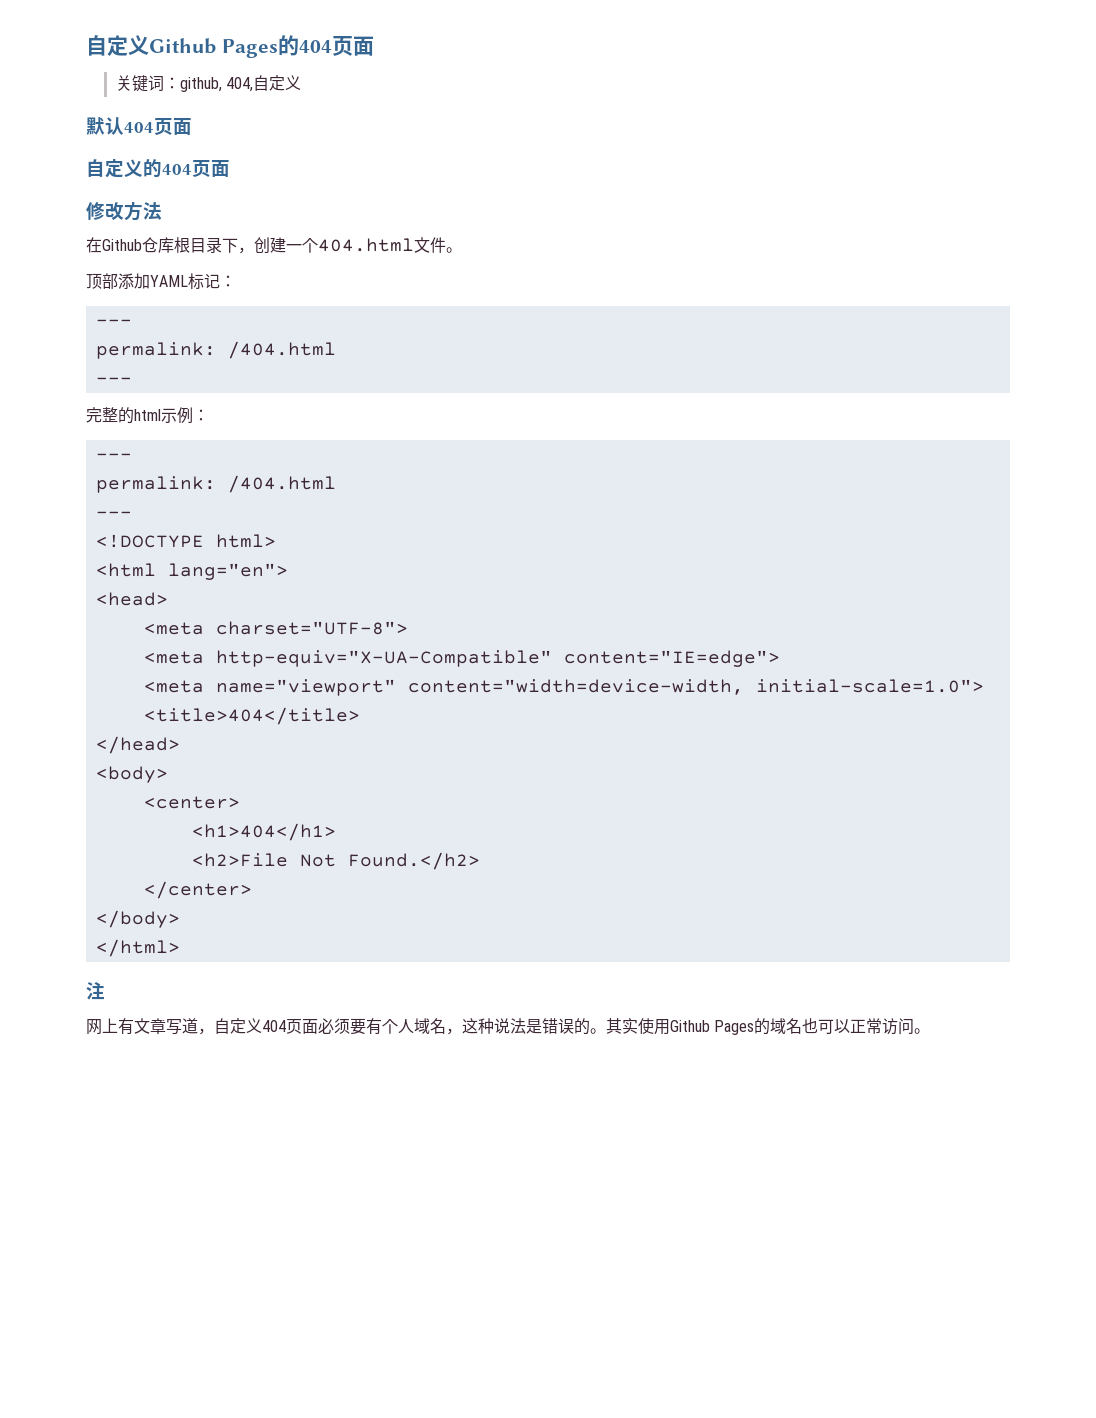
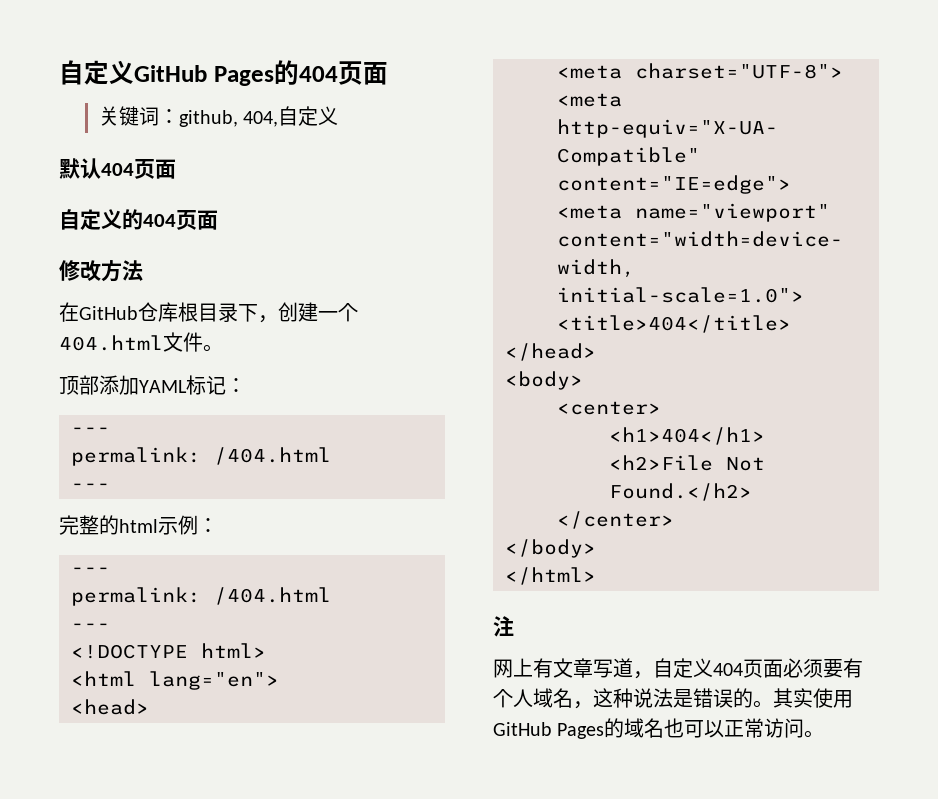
[86,35,216,56] 自定义Github -> [59,60,207,85] 自定义GitHub
[102,239,142,251] Github -> [79,306,138,320] GitHub
[670,1020,710,1032] Github -> [493,722,552,736] GitHub

